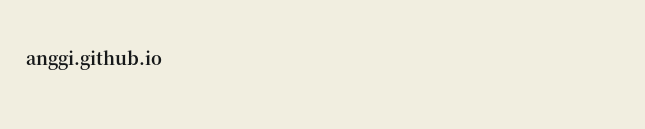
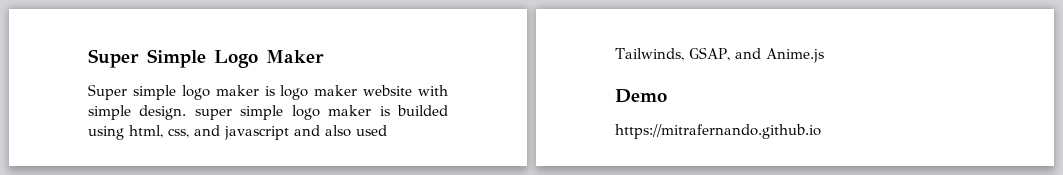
[26,50,162,70] anggi.github.io -> [88,49,324,68] [88,84,448,100] [88,105,448,120] [88,125,387,140] [615,47,824,63] [615,89,667,103] [615,124,821,139] Super Simple Logo Maker // Super simple logo maker is logo maker website with simple design. super simple logo maker is builded using html, css, and javascript and also used Tailwinds, GSAP, and Anime.js // Demo // https://mitrafernando.github.io

